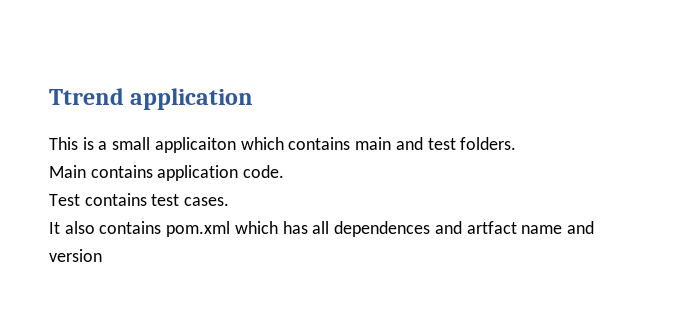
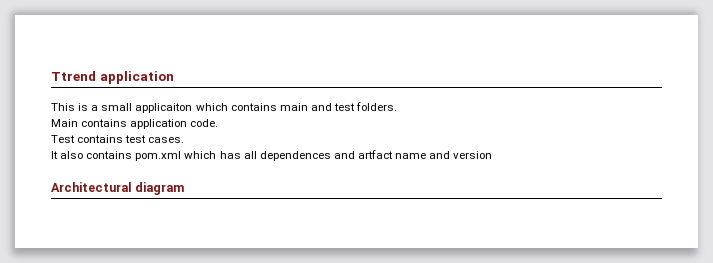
(102, 255) none -> [51,182,185,195] // Architectural diagram

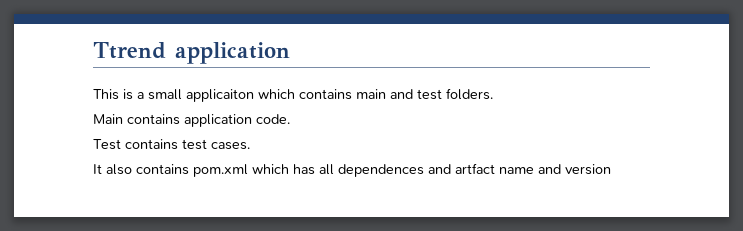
[51,182,185,195] // Architectural diagram -> (611, 169) none

